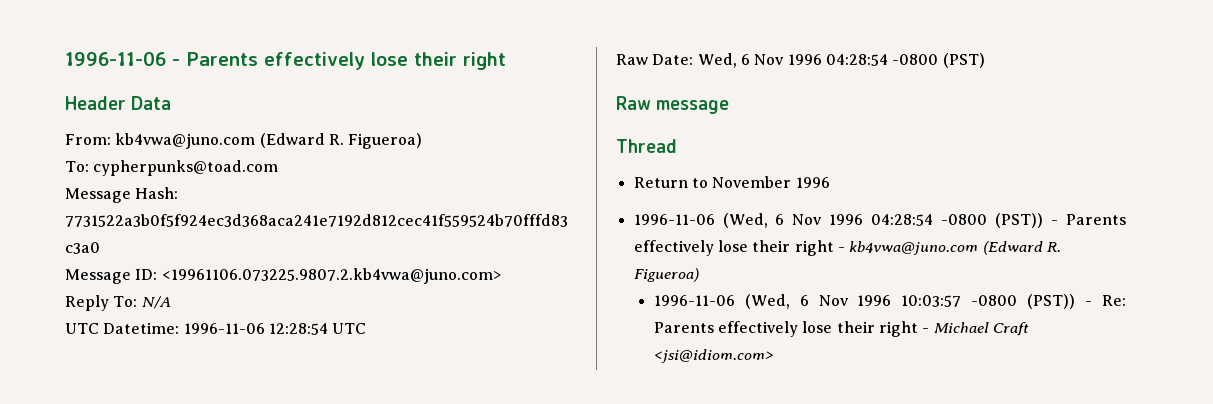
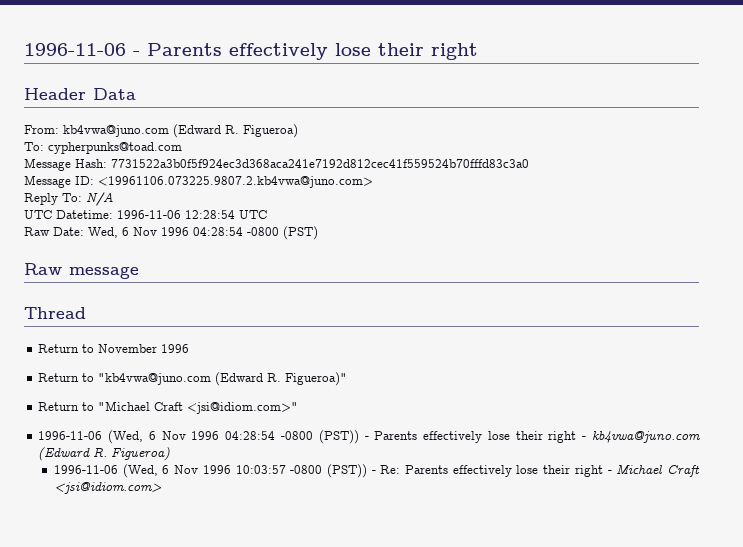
(830, 182) none -> [38,372,348,386] [38,401,299,414] // Return to "kb4vwa@juno.com (Edward R. Figueroa)" // Return to "Michael Craft <jsi@idiom.com>"

